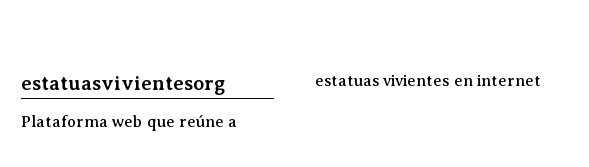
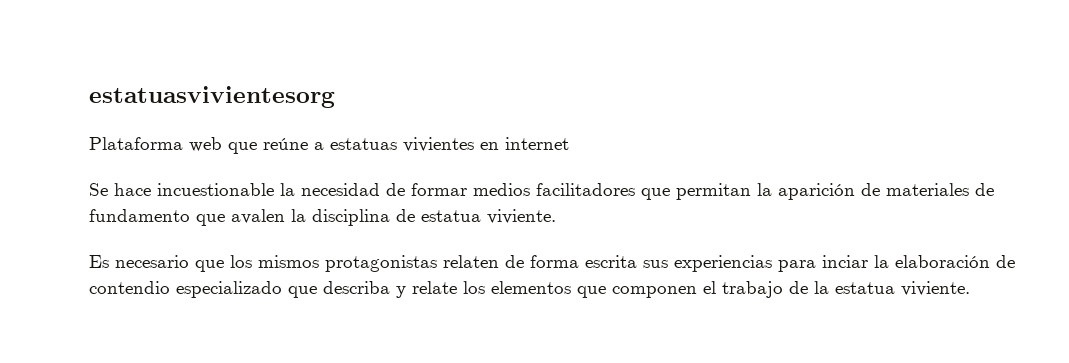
(541, 80) none -> [89,183,994,200] [89,209,556,226] [89,255,1015,272] [89,281,970,298] // Se hace incuestionable la necesidad de formar medios facilitadores que permitan la aparición de materiales de fundamento que avalen la disciplina de estatua viviente. // Es necesario que los mismos protagonistas relaten de forma escrita sus experiencias para inciar la elaboración de contendio especializado que describa y relate los elementos que componen el trabajo de la estatua viviente.

